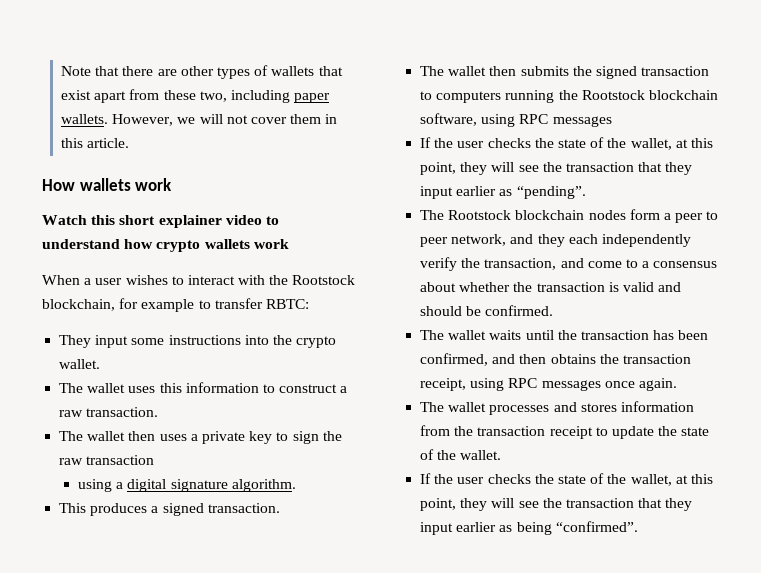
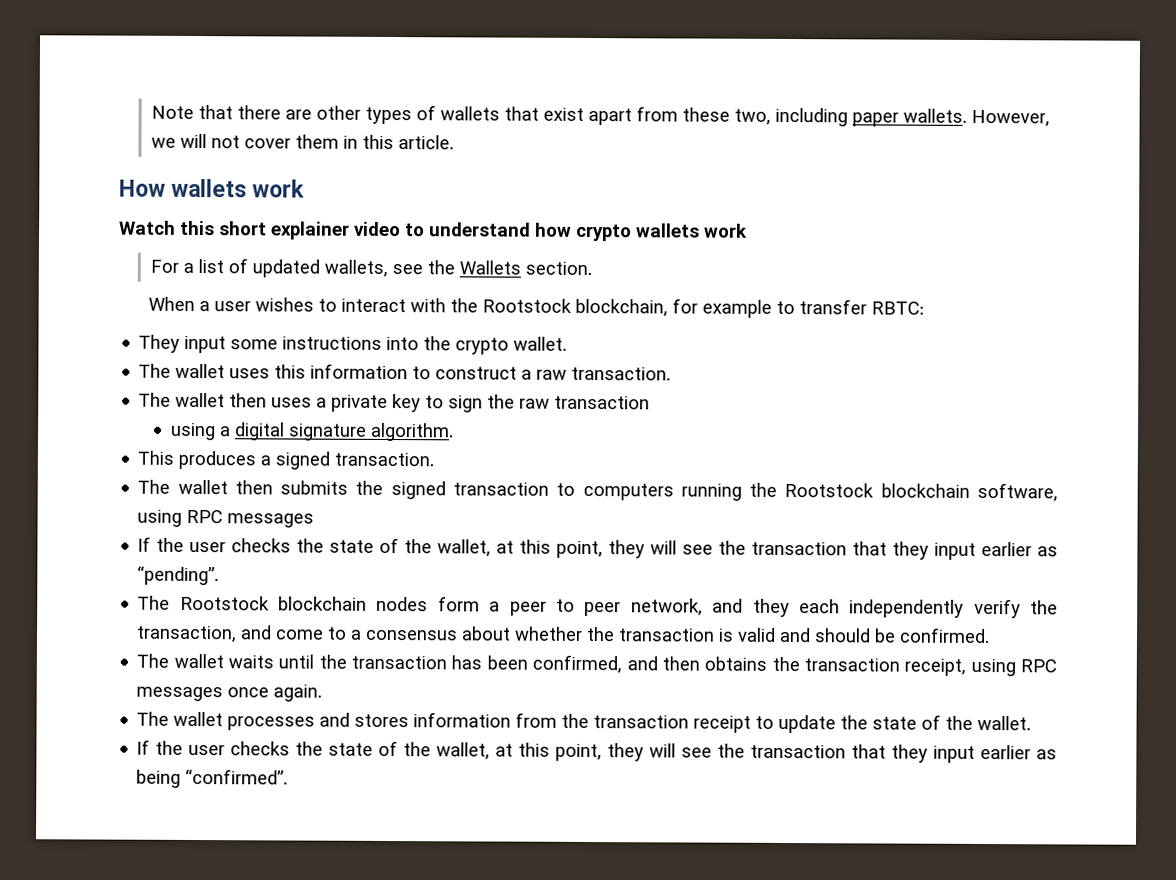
(289, 244) none -> [150,258,593,278] // For a list of updated wallets, see the Wallets section.

